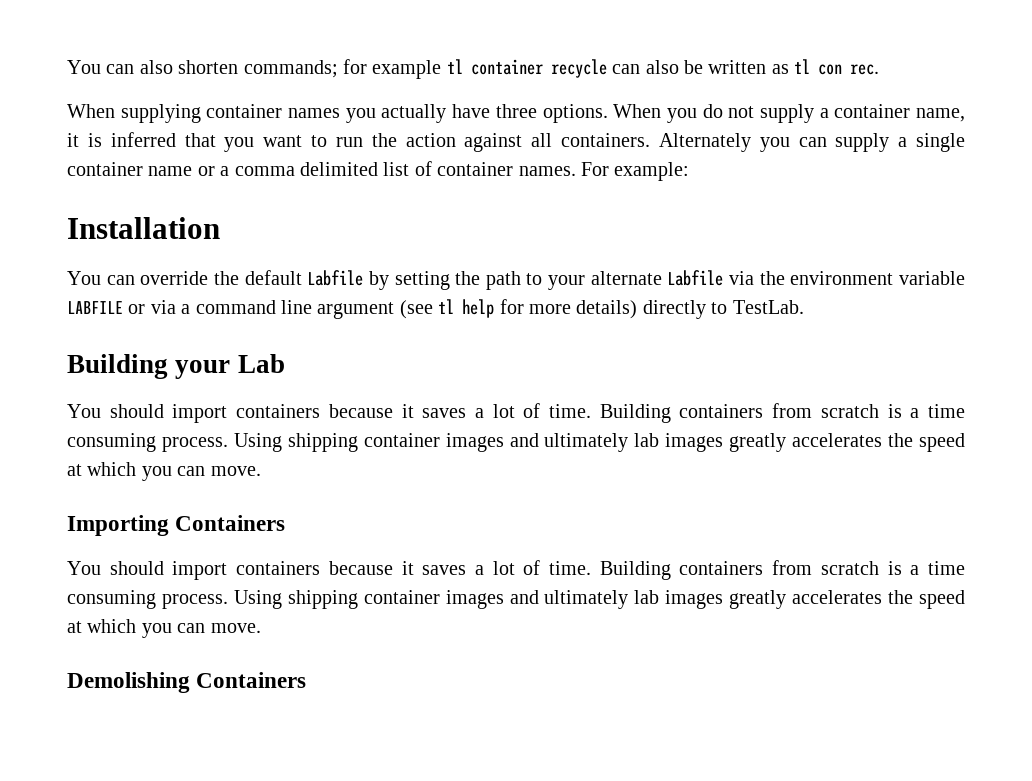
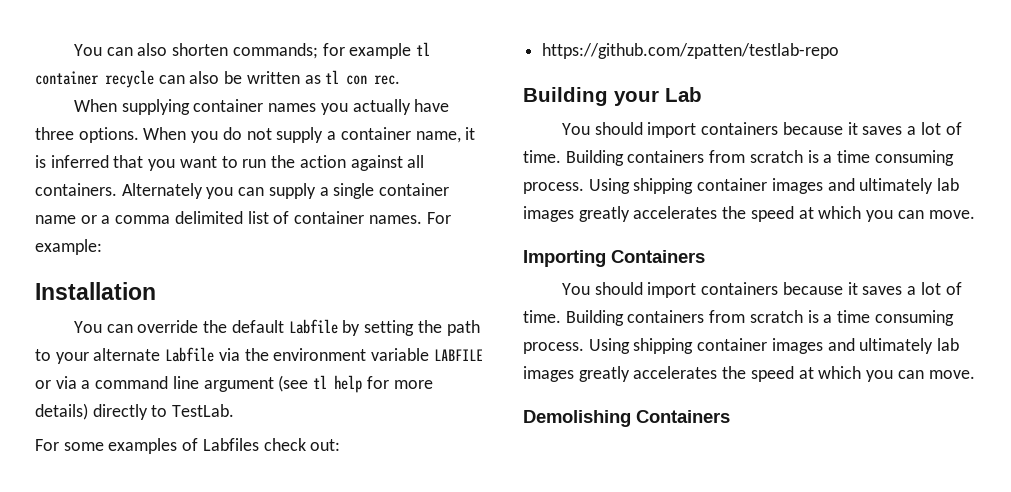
(804, 307) none -> [35,438,341,454] [542,43,840,59] // For some examples of Labfiles check out: // https://github.com/zpatten/testlab-repo

